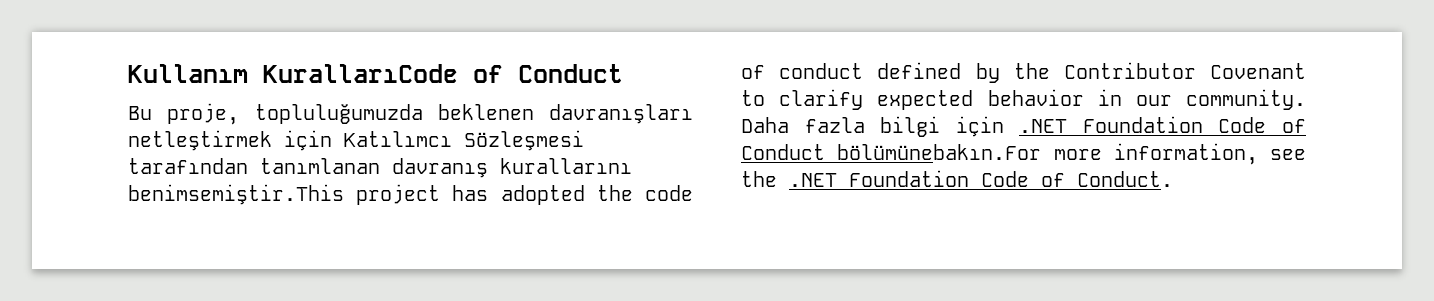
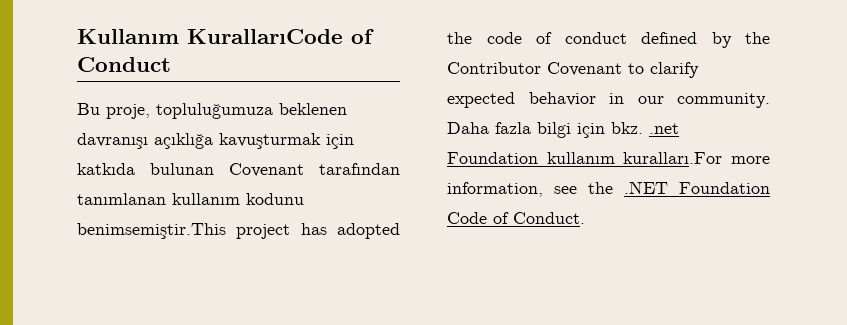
[254,104,693,124] [128,130,584,151] [128,158,632,178] topluluğumuzda beklenen davranışları netleştirmek için Katılımcı Sözleşmesi tarafından tanımlanan davranış kurallarını -> [156,103,347,119] [77,133,354,149] [77,163,400,177] [77,193,304,205] topluluğumuza beklenen davranışı açıklığa kavuşturmak için katkıda bulunan Covenant tarafından tanımlanan kullanım kodunu
[1019,116,1306,133] [741,144,1042,160] .NET Foundation Code of Conduct bölümünebakın.For -> [611,122,679,134] [447,152,723,164] bkz. .net Foundation kullanım kuralları.For

